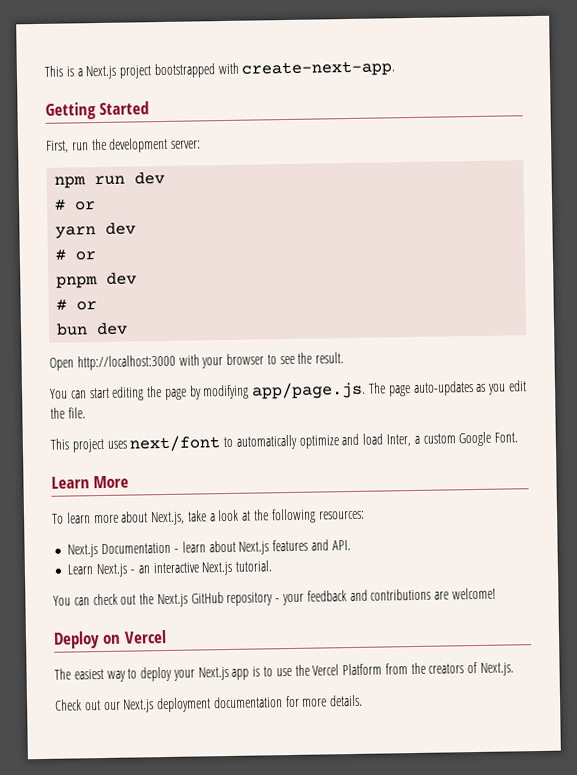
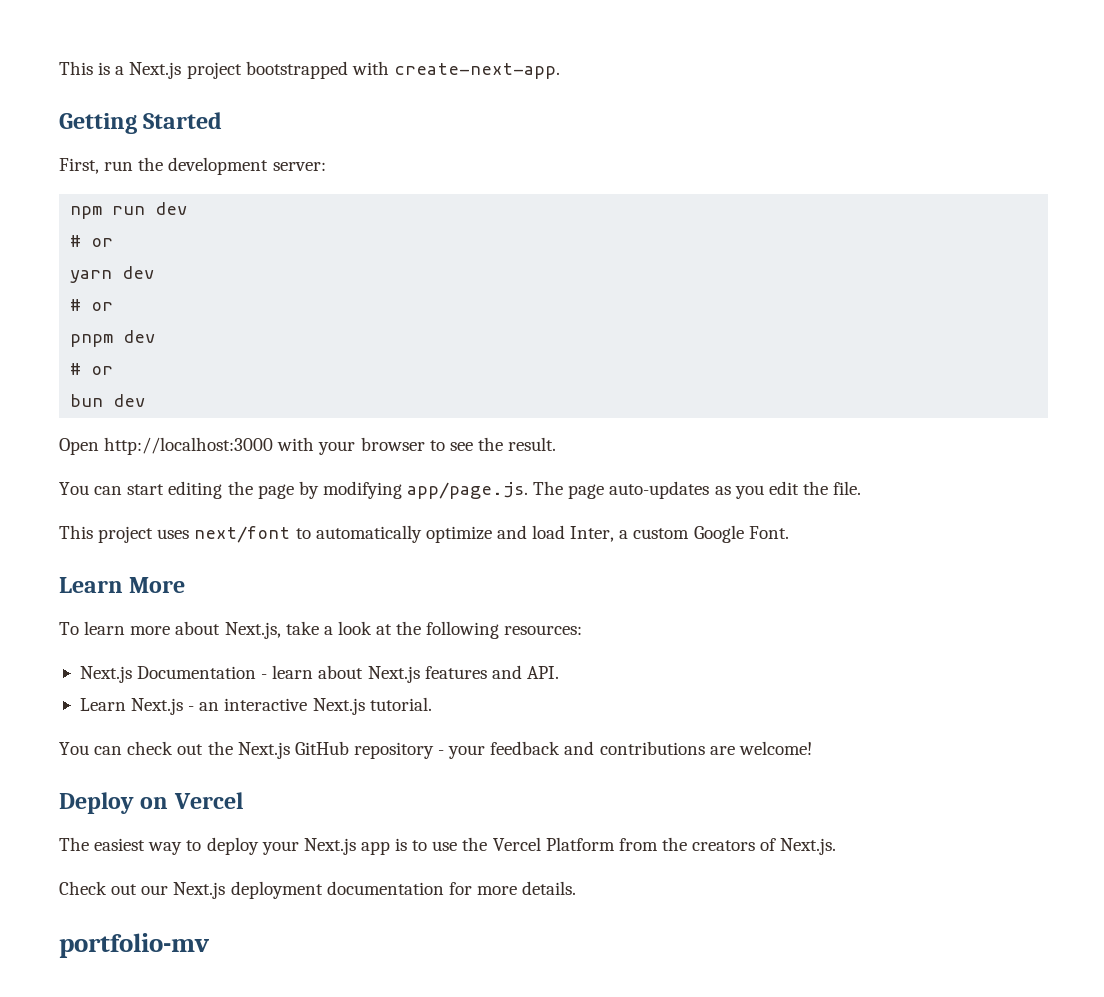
(364, 700) none -> [59,933,210,958] // portfolio-mv

